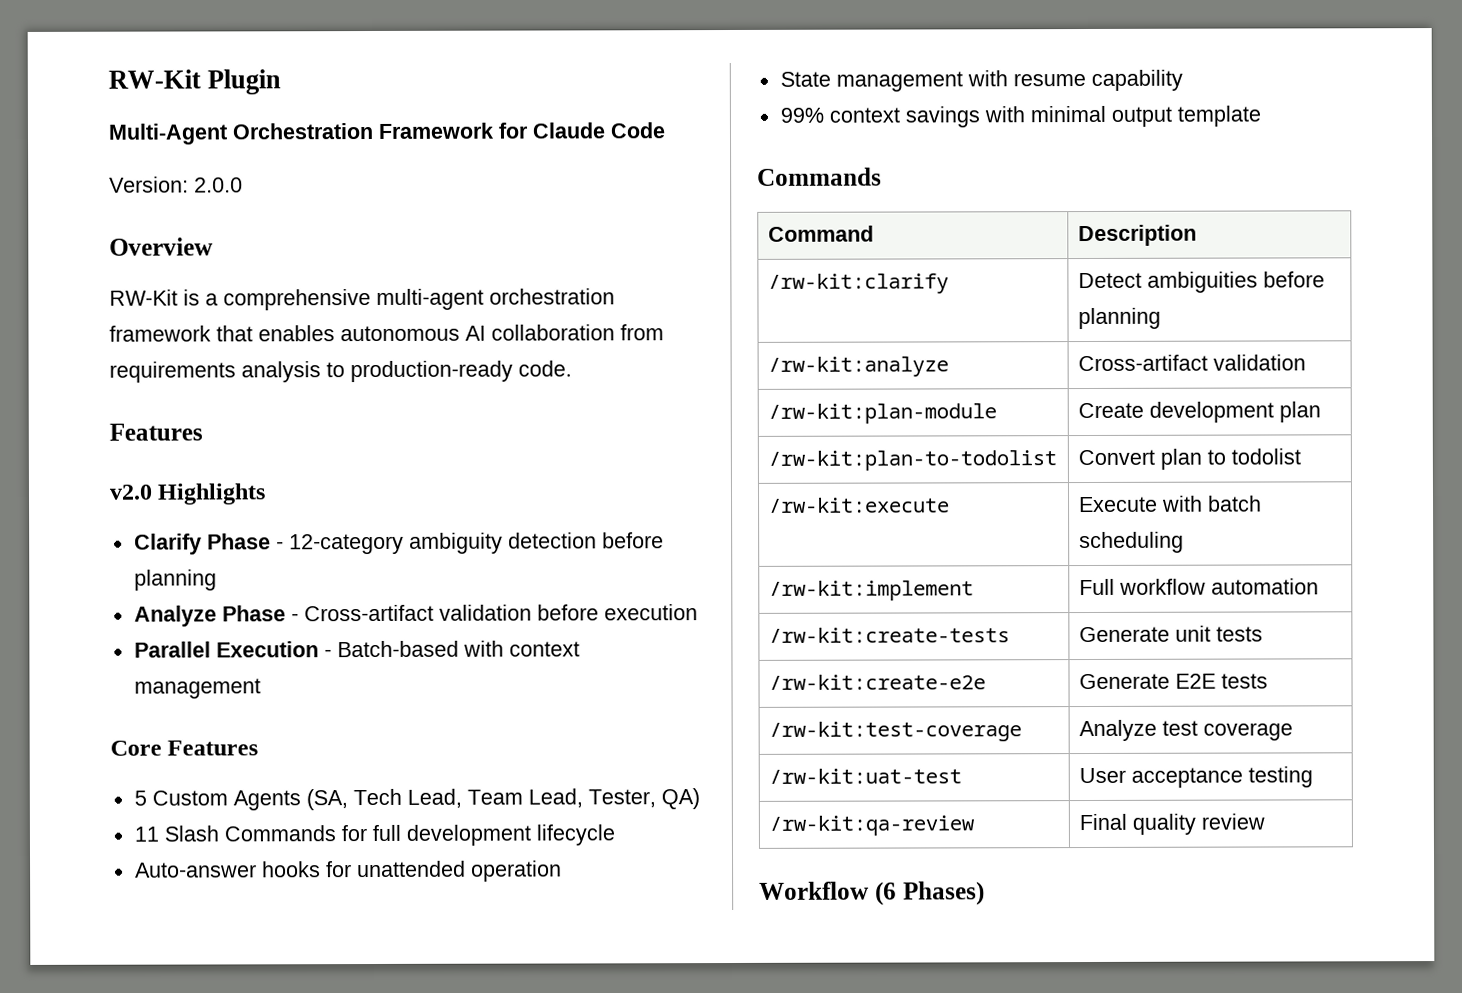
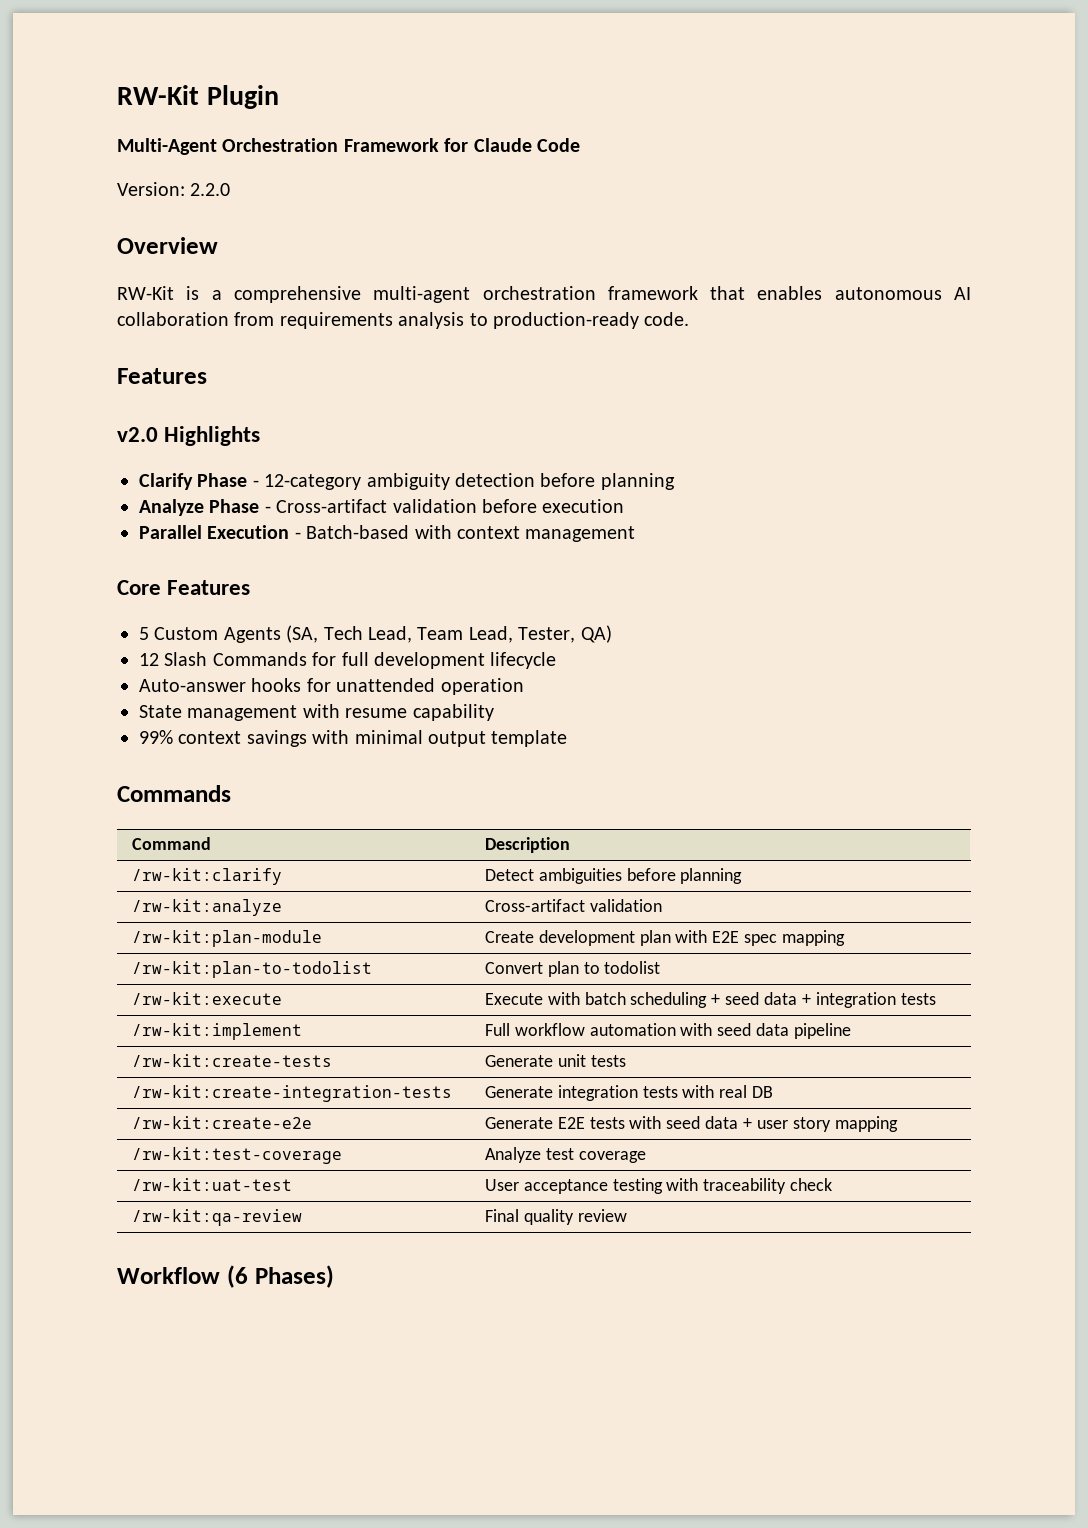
[194,177,243,193] 2.0.0 -> [190,183,231,196] 2.2.0
[133,826,159,842] 11 -> [139,653,159,666] 12
(1321, 412) none -> [675,930,845,946] with E2E spec mapping
(1184, 542) none -> [711,992,936,1008] + seed data + integration tests
(1319, 586) none -> [680,1023,851,1039] with seed data pipeline
[768,674,986,690] [1078,673,1268,690] /rw-kit:create-e2e | Generate E2E tests -> [131,1085,452,1102] [484,1085,774,1101] [131,1116,312,1129] [484,1116,898,1132] /rw-kit:create-integration-tests | Generate integration tests with real DB // /rw-kit:create-e2e | Generate E2E tests with seed data + user story mapping
(1313, 777) none -> [666,1178,833,1194] with traceability check

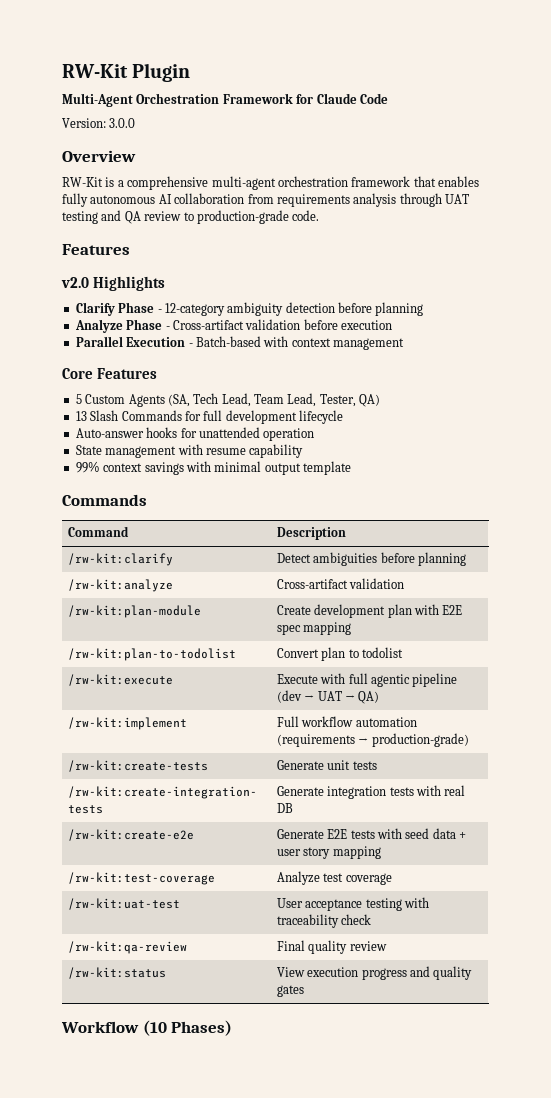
[190,183,231,196] 2.2.0 -> [109,118,136,128] 3.0.0
(823, 293) none -> [62,193,88,207] fully
[469,312,639,329] to production-ready -> [399,193,469,207] [62,210,289,224] through UAT testing and QA review to production-grade
[139,653,159,666] 12 -> [75,411,87,421] 13
[584,992,936,1008] batch scheduling + seed data + integration tests -> [348,673,458,687] [276,690,380,704] full agentic pipeline (dev → UAT → QA)
[680,1023,851,1039] with seed data pipeline -> [276,733,469,747] (requirements → production-grade)
(627, 1215) none -> [67,967,166,979] [276,966,473,980] [276,985,304,997] // /rw-kit:status | View execution progress and quality gates
[226,1265,248,1288] (6 -> [142,1020,167,1036] (10

